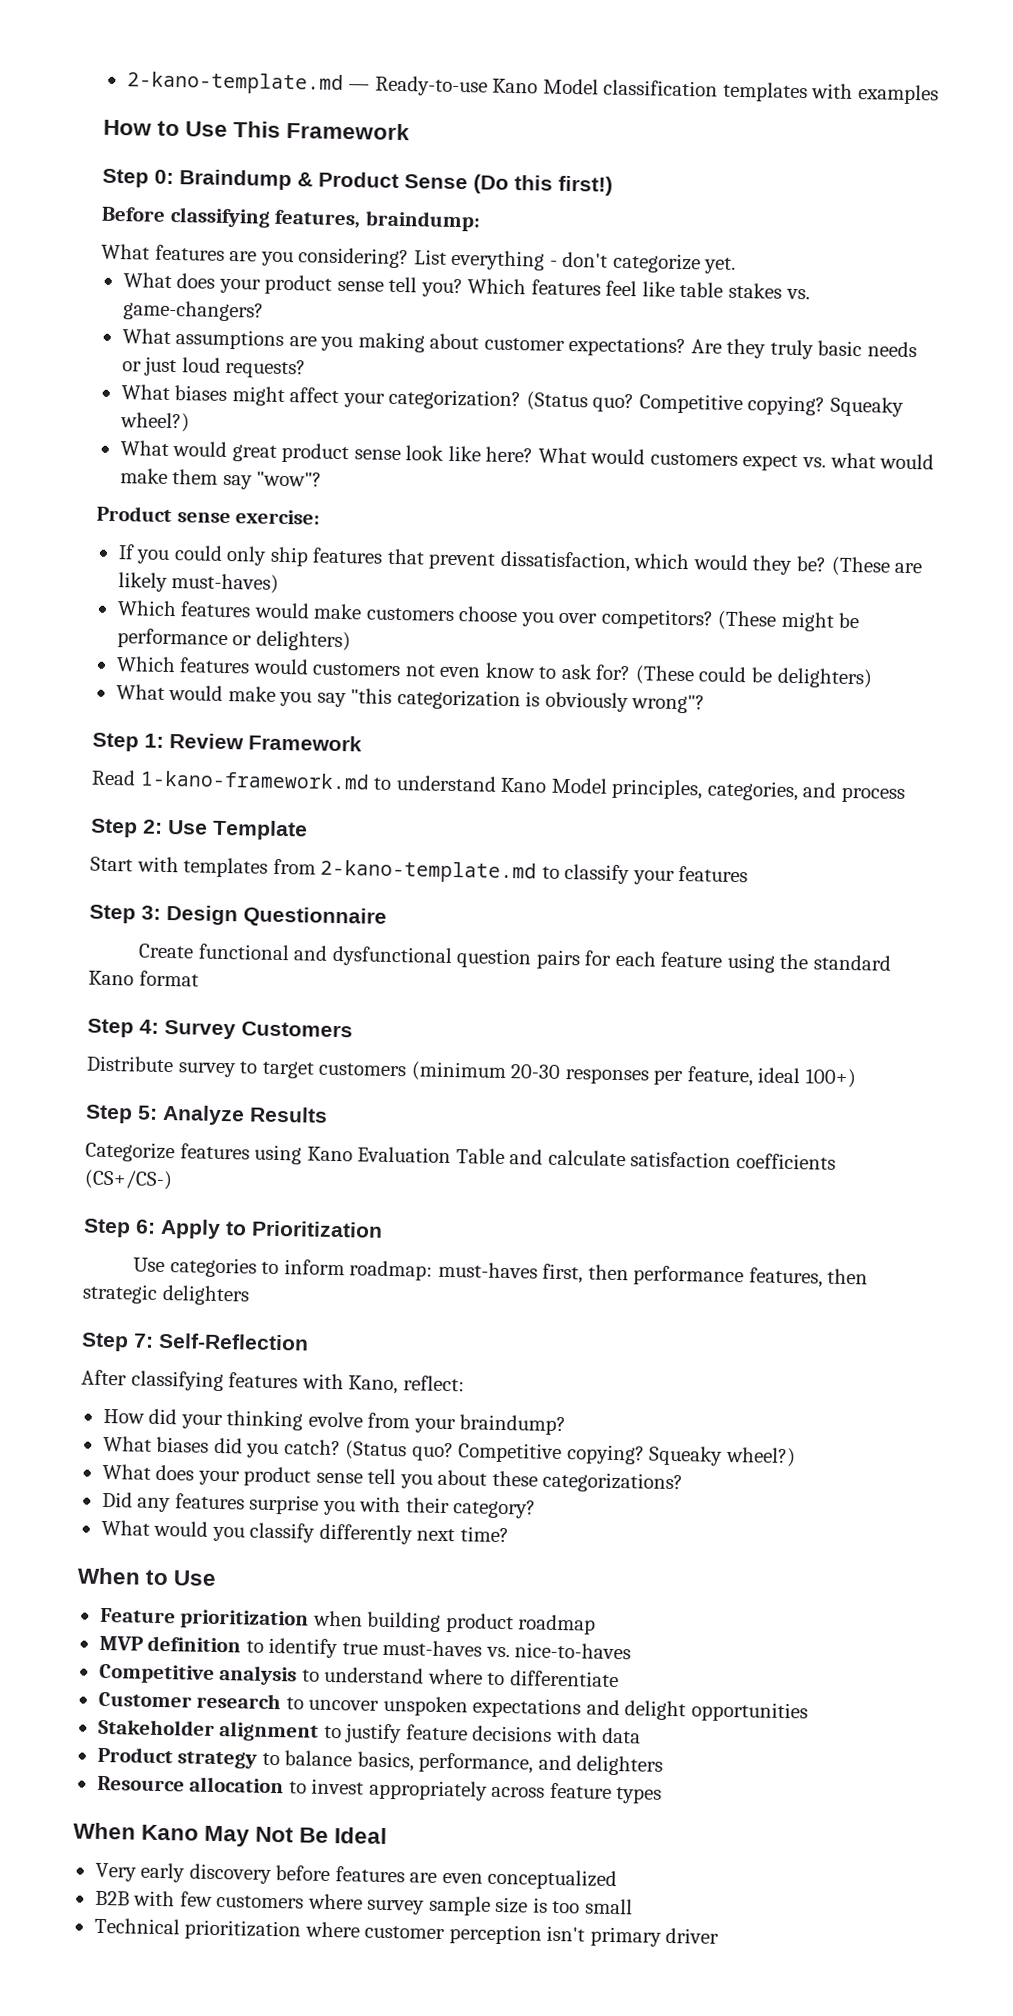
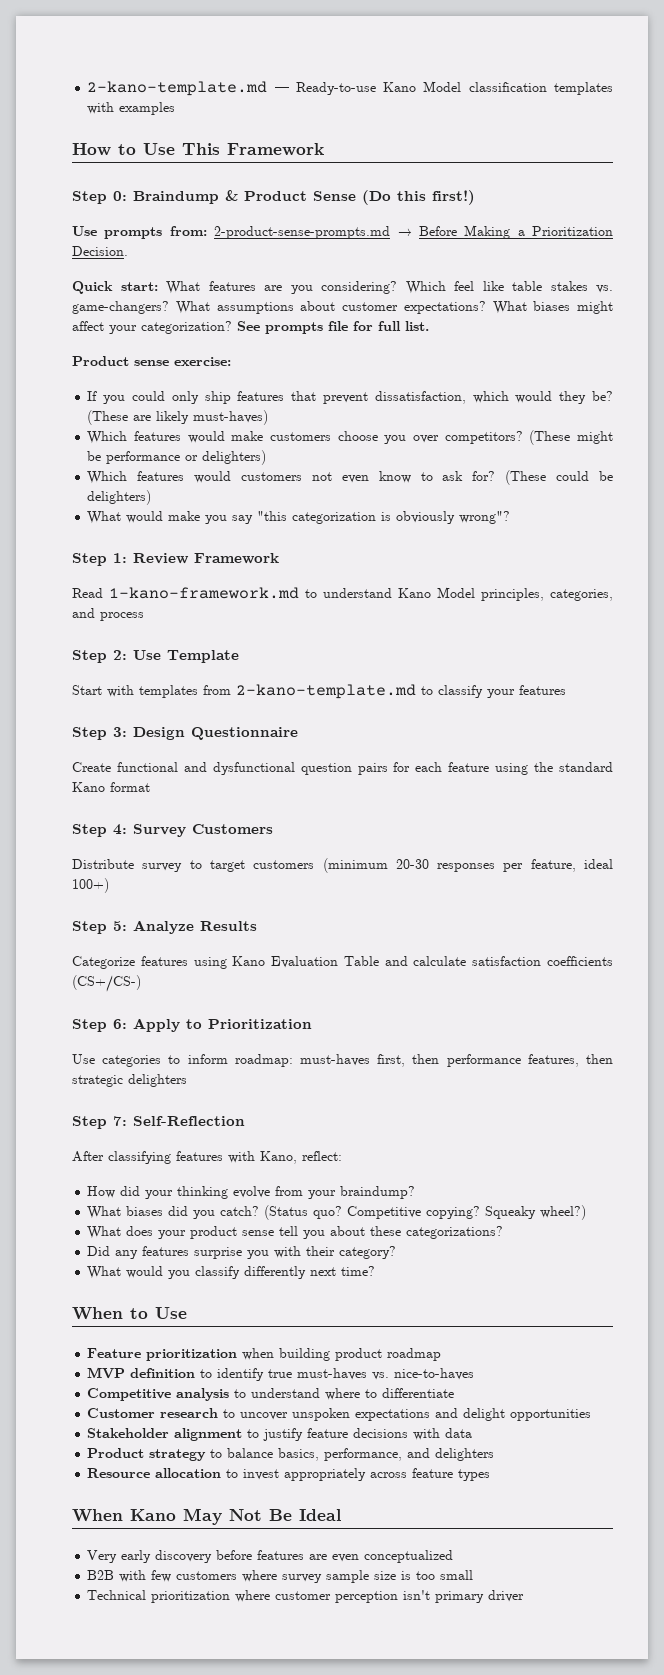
[101,206,481,232] Before classifying features, braindump: // -> [72,225,613,239] [72,246,128,256] [72,281,158,294] Use prompts from: 2-product-sense-prompts.md → Before Making a Prioritization Decision. // Quick start:
[413,249,737,274] [122,272,601,298] List everything - don't categorize yet. // What does your product sense tell you? Which features -> [405,281,446,294] Which
(264, 311) // -> (169, 307) none
[288,332,917,360] [121,356,307,379] are you making about customer expectations? Are they truly basic needs or just loud requests? // -> [300,301,486,314] about customer expectations?
[525,391,904,417] [119,412,190,433] [119,440,935,472] [119,468,323,490] (Status quo? Competitive copying? Squeaky wheel?) // What would great product sense look like here? What would customers expect vs. what would make them say "wow"? -> [237,321,429,334] See prompts file for full list.

